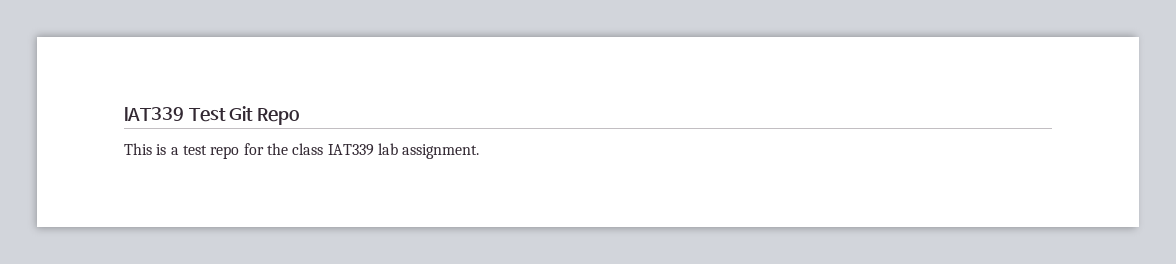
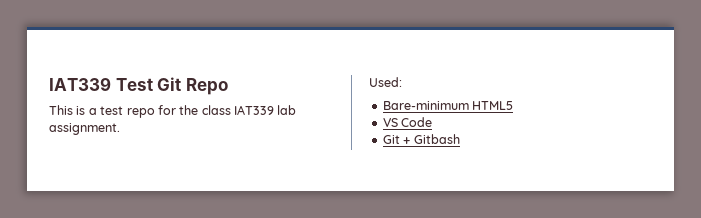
(480, 151) none -> [369,77,402,87] [382,101,514,110] [382,117,433,127] [382,134,460,144] // Used: // Bare-minimum HTML5 // VS Code // Git + Gitbash

